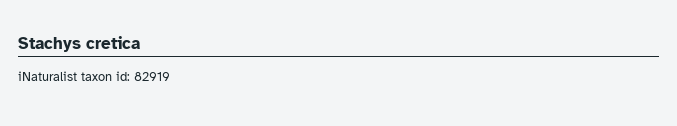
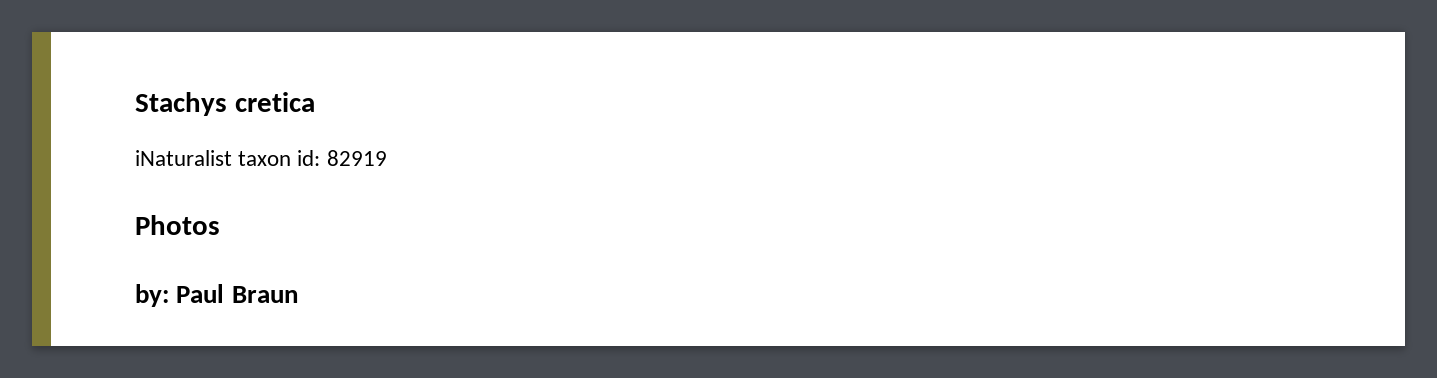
(170, 76) none -> [135,215,220,235] [135,284,298,307] // Photos // by: Paul Braun

